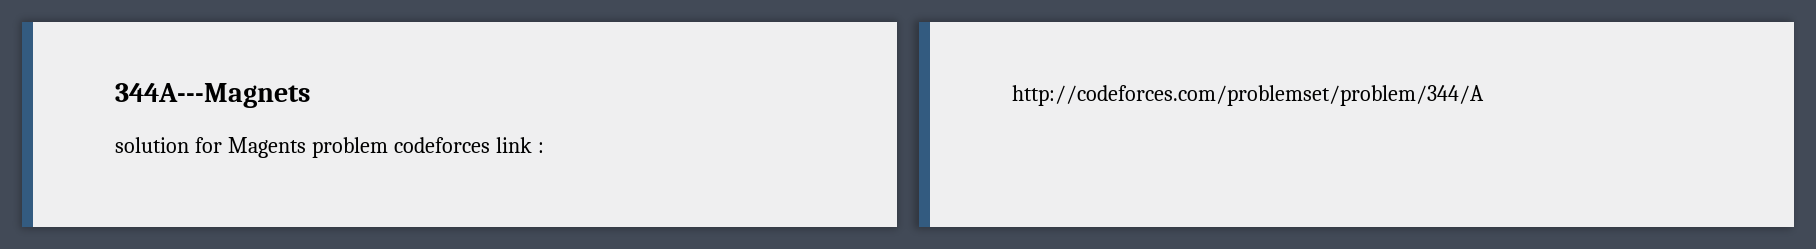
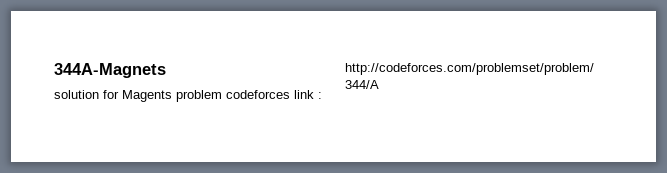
[115,83,310,108] 344A---Magnets -> [54,63,166,78] 344A-Magnets

